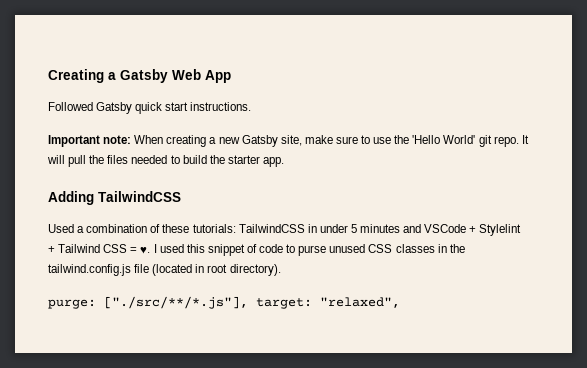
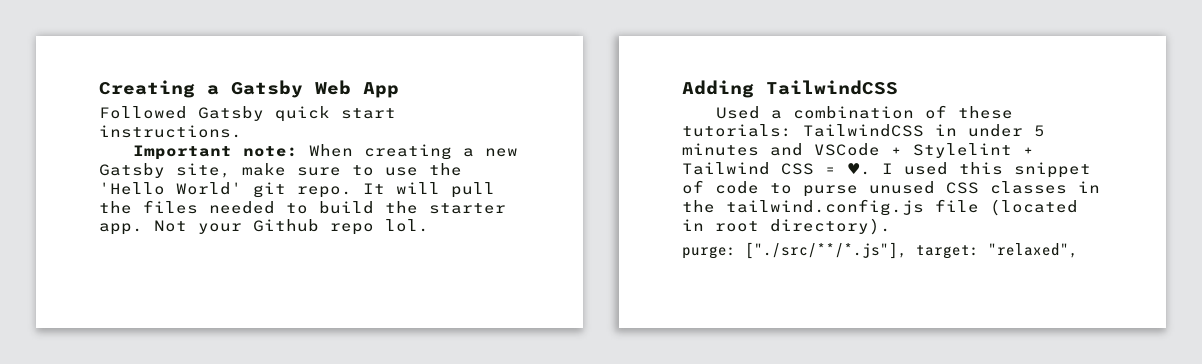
(284, 162) none -> [154,219,429,235] Not your Github repo lol.

